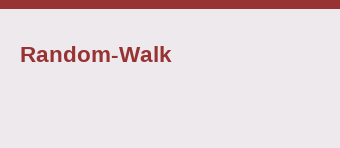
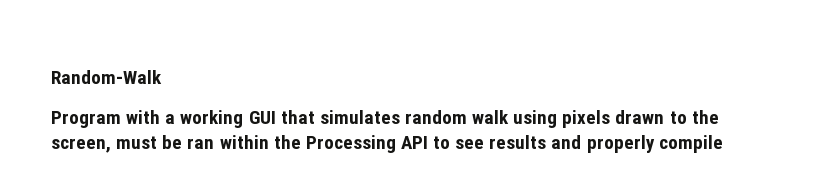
(172, 54) none -> [51,110,719,128] [51,135,723,153] // Program with a working GUI that simulates random walk using pixels drawn to the screen, must be ran within the Processing API to see results and properly compile

